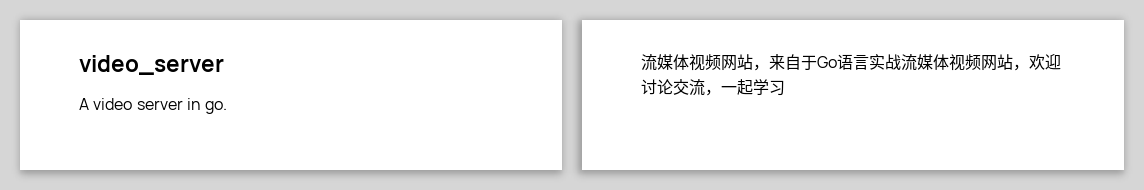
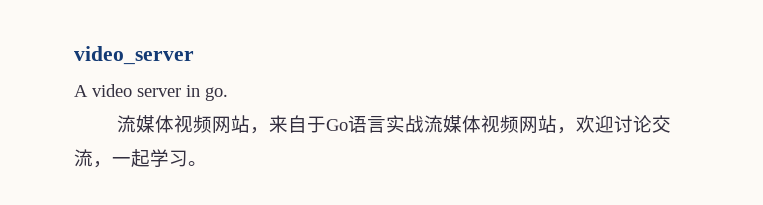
(785, 88) none -> [188,161,207,166] 。

